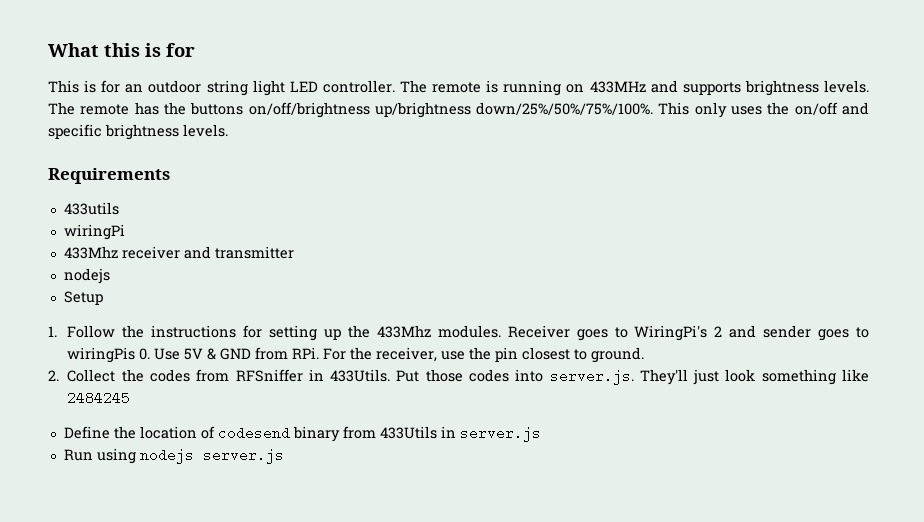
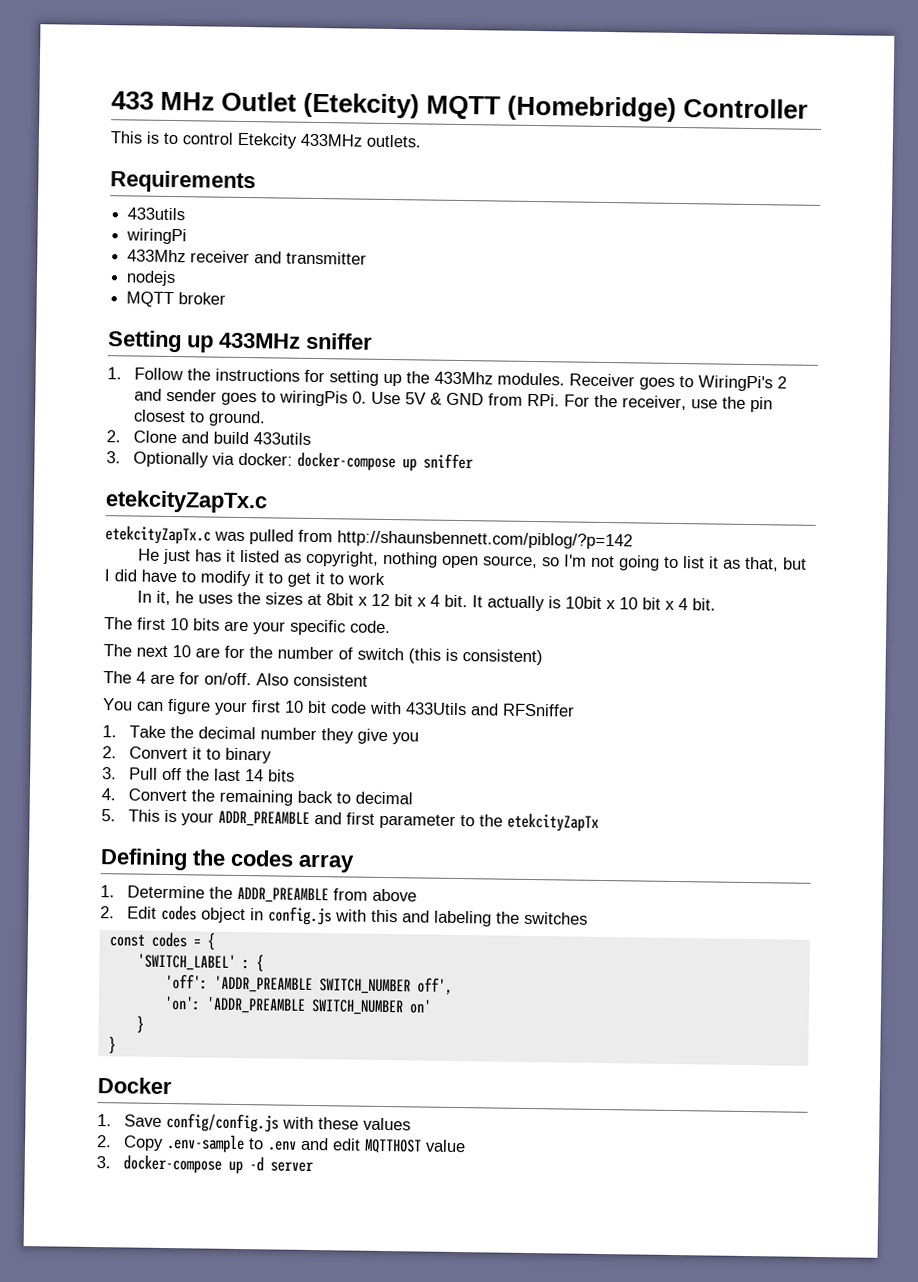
[48,43,195,57] [48,80,869,96] [48,102,869,118] [48,124,228,140] What this is for // This is for an outdoor string light LED controller. The remote is running on 433MHz and supports brightness levels. The remote has the buttons on/off/brightness up/brightness down/25%/50%/75%/100%. This only uses the on/off and specific brightness levels. -> [111,91,809,122] [110,131,421,149] 433 MHz Outlet (Etekcity) MQTT (Homebridge) Controller // This is to control Etekcity 433MHz outlets.
[63,291,103,305] Setup -> [126,291,227,308] [107,330,373,353] MQTT broker // Setting up 433MHz sniffer
[67,369,870,385] [67,391,131,405] [63,426,541,442] [63,448,284,464] Collect the codes from RFSniffer in 433Utils. Put those codes into server.js. They'll just look something like 2484245 // Define the location of codesend binary from 433Utils in server.js // Run using nodejs server.js -> [132,430,311,445] [106,451,474,472] [105,490,268,514] [105,525,633,550] [138,548,808,572] [104,569,385,587] [137,590,717,612] [104,617,391,636] [103,644,543,666] [103,671,368,687] [103,698,575,717] [102,725,419,745] [102,746,272,764] [102,767,295,782] [101,788,413,806] [101,809,599,832] [100,848,355,873] [100,885,417,904] [100,904,588,927] [108,931,215,950] [136,953,264,972] [164,973,453,995] [163,995,432,1016] [135,1015,144,1033] [107,1036,116,1054] [97,1077,172,1095] [97,1112,411,1133] [96,1134,466,1154] [96,1154,314,1175] Clone and build 433utils // 3. Optionally via docker: docker-compose up sniffer // etekcityZapTx.c // etekcityZapTx.c was pulled from http://shaunsbennett.com/piblog/?p=142 // He just has it listed as copyright, nothing open source, so I'm not going to list it as that, but I did have to modify it to get it to work // In it, he uses the sizes at 8bit x 12 bit x 4 bit. It actually is 10bit x 10 bit x 4 bit. // The first 10 bits are your specific code. // The next 10 are for the number of switch (this is consistent) // The 4 are for on/off. Also consistent // You can figure your first 10 bit code with 433Utils and RFSniffer // 1. Take the decimal number they give you // 2. Convert it to binary // 3. Pull off the last 14 bits // 4. Convert the remaining back to decimal // 5. This is your ADDR_PREAMBLE and first parameter to the etekcityZapTx // Defining the codes array // 1. Determine the ADDR_PREAMBLE from above // 2. Edit codes object in config.js with this and labeling the switches // const codes = { // 'SWITCH_LABEL' : { // 'off': 'ADDR_PREAMBLE SWITCH_NUMBER off', // 'on': 'ADDR_PREAMBLE SWITCH_NUMBER on' // } // } // Docker // 1. Save config/config.js with these values // 2. Copy .env-sample to .env and edit MQTTHOST value // 3. docker-compose up -d server

